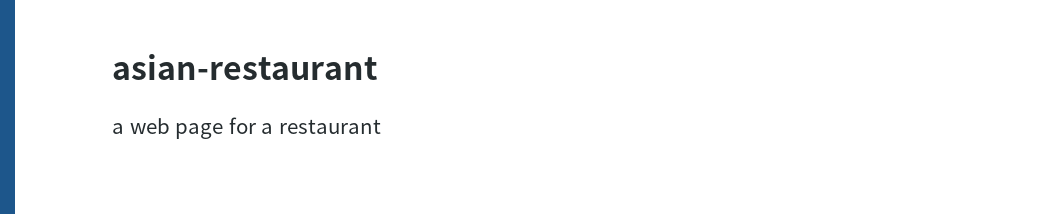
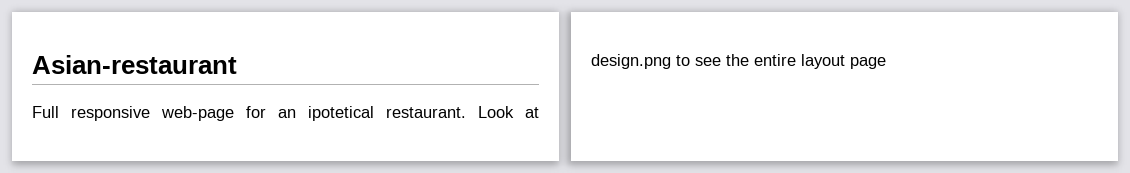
[112,54,377,80] [112,117,381,139] asian-restaurant // a web page for a restaurant -> [32,55,237,74] [32,106,539,121] [591,54,886,69] Asian-restaurant // Full responsive web-page for an ipotetical restaurant. Look at design.png to see the entire layout page

